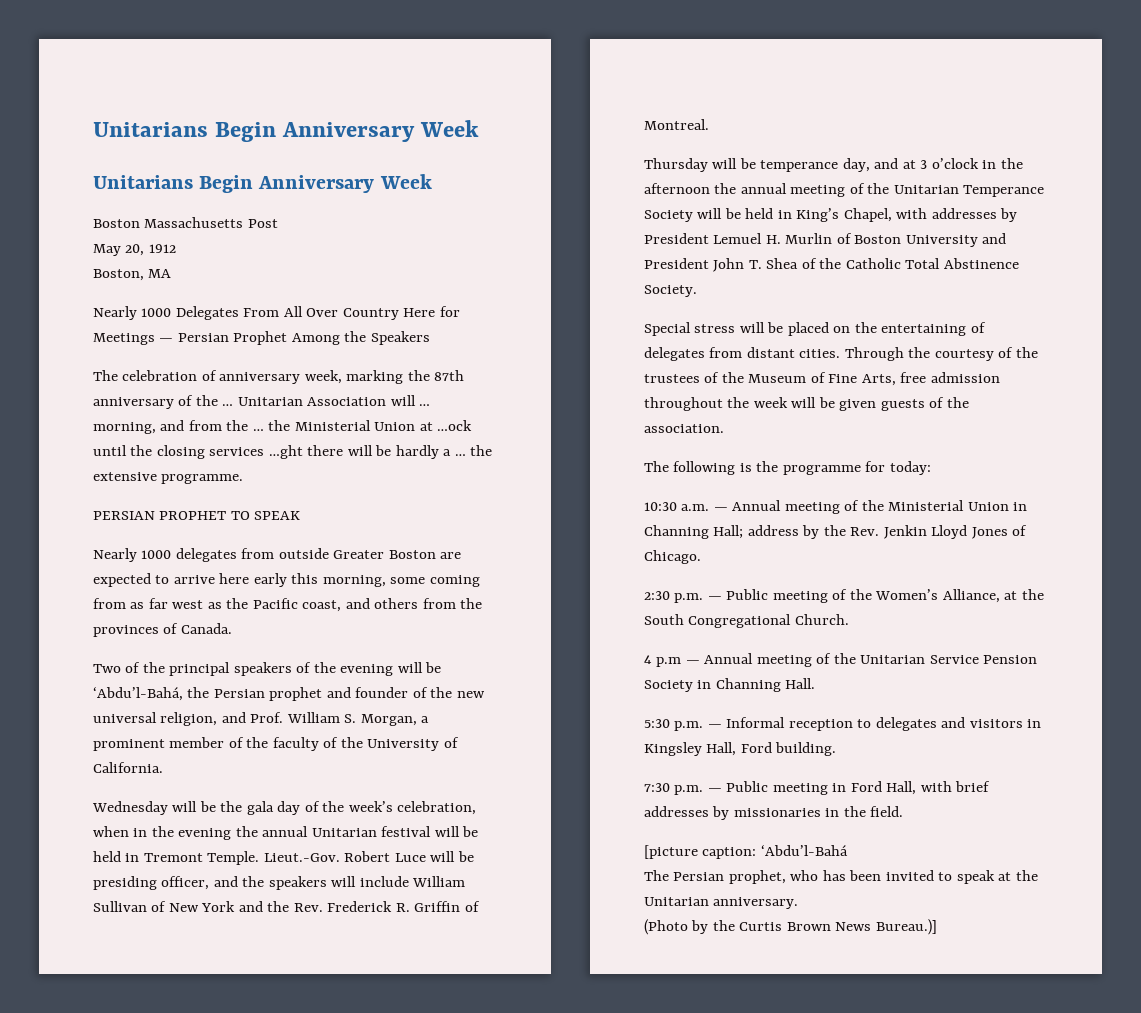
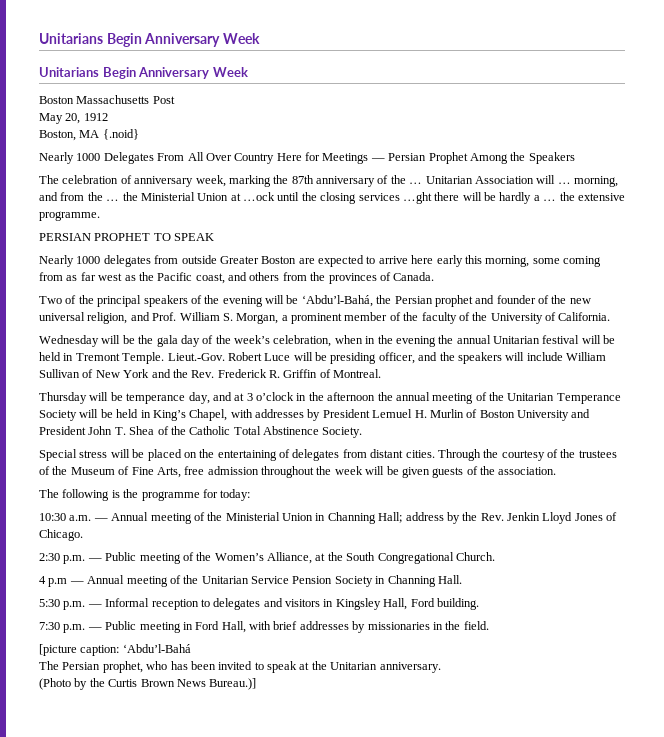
(172, 273) none -> [102,129,139,140] {.noid}

